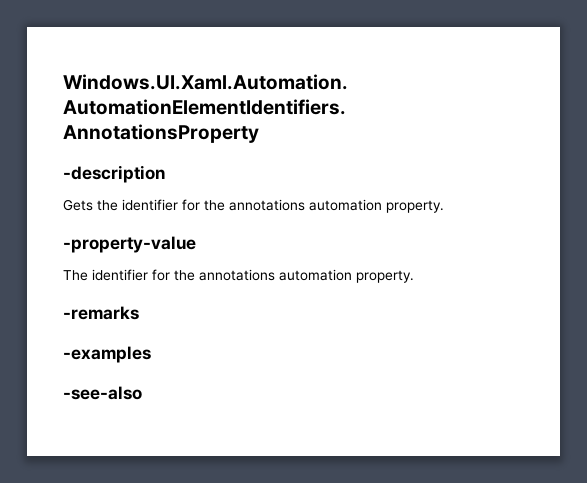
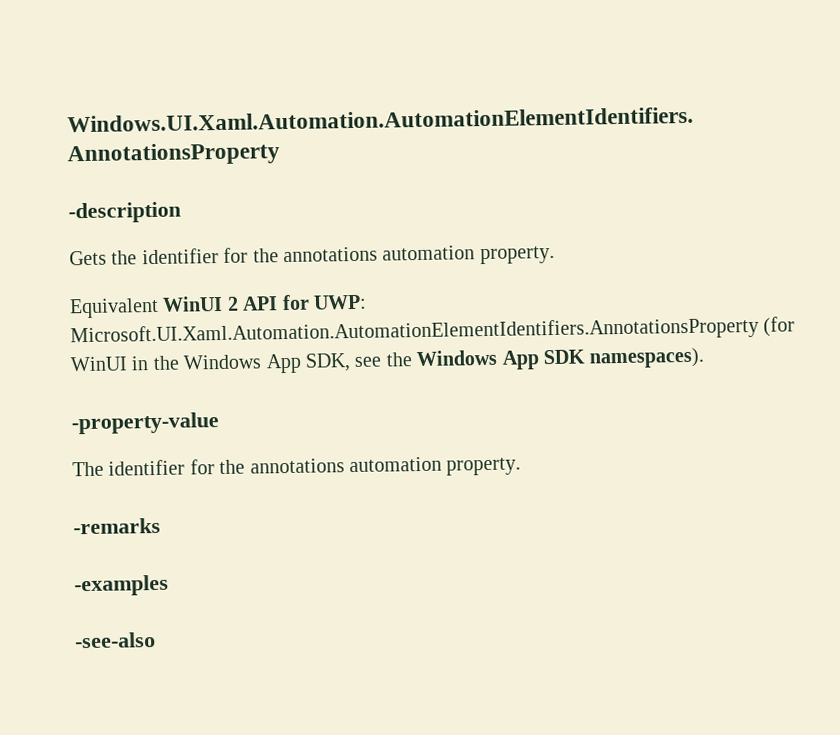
(444, 206) none -> [69,294,367,319] [70,316,796,348] [70,347,706,374] // Equivalent WinUI 2 API for UWP: Microsoft.UI.Xaml.Automation.AutomationElementIdentifiers.AnnotationsProperty (for WinUI in the Windows App SDK, see the Windows App SDK namespaces).

